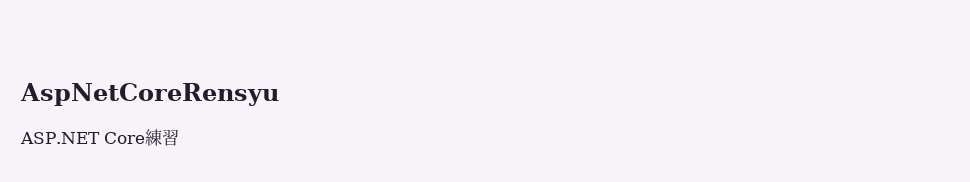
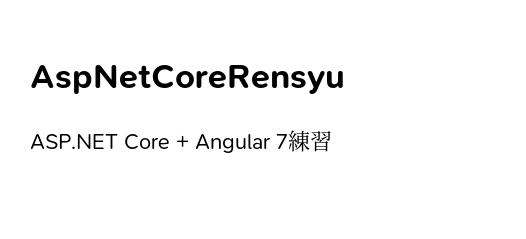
(145, 138) none -> [176,134,288,153] + Angular 7

